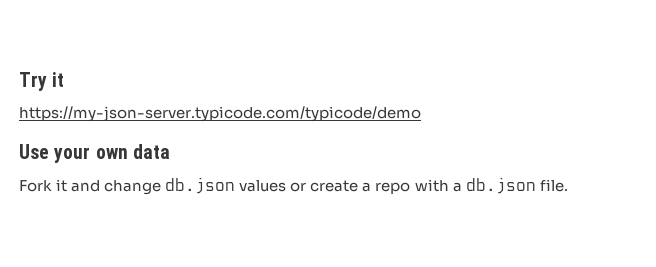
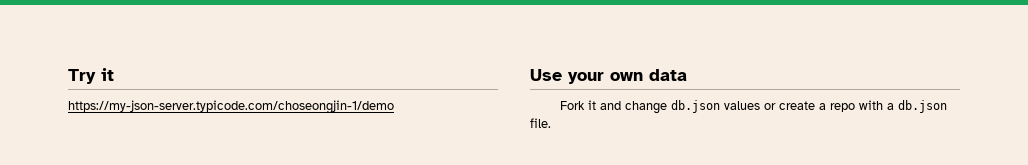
[19,106,421,122] https://my-json-server.typicode.com/typicode/demo -> [68,100,394,114] https://my-json-server.typicode.com/choseongjin-1/demo

